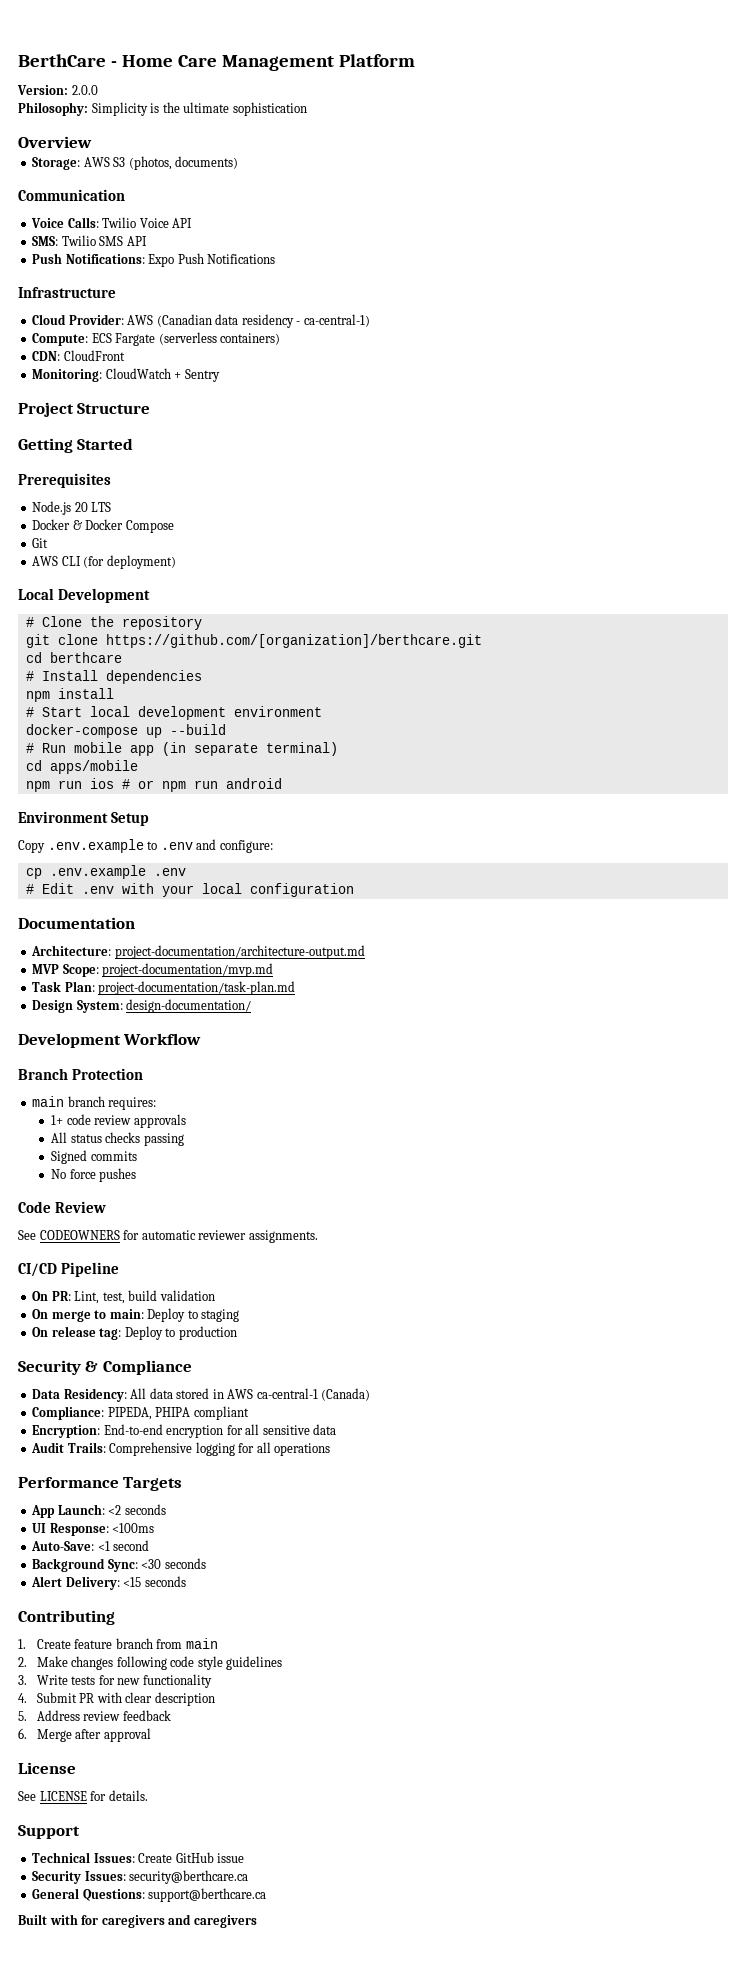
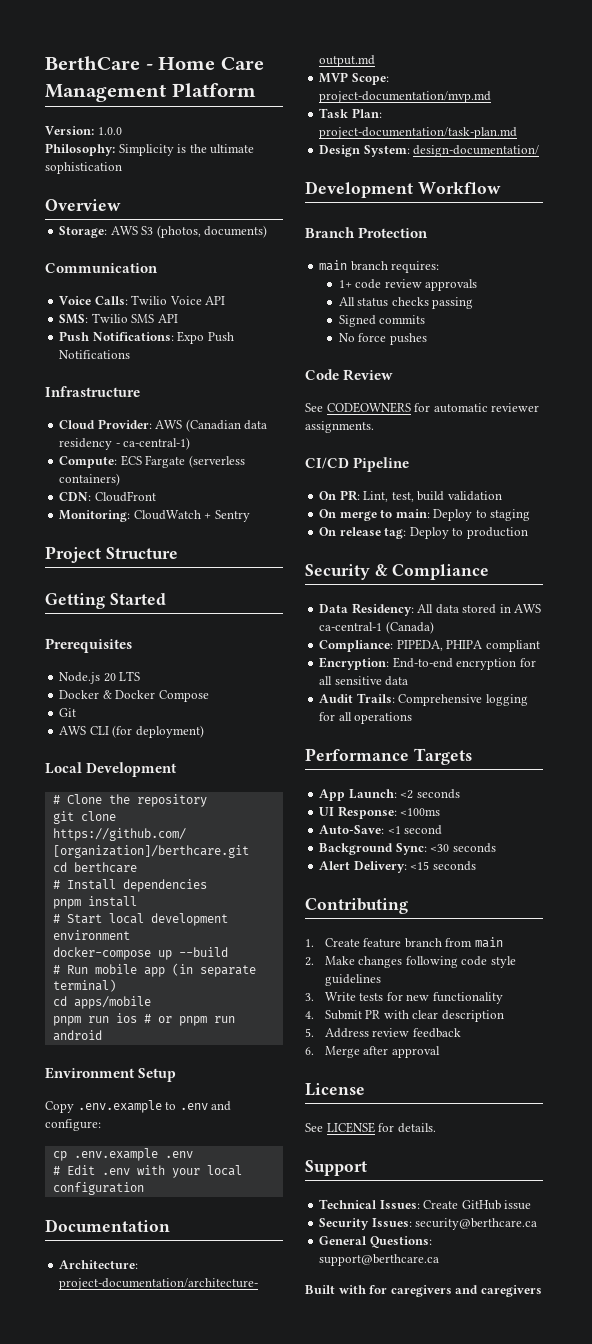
[71,85,98,95] 2.0.0 -> [97,127,122,135] 1.0.0
[25,691,50,702] npm -> [52,899,81,909] pnpm
[25,781,50,792] npm -> [52,1016,81,1026] pnpm
[161,781,186,792] npm -> [178,1016,207,1026] pnpm

